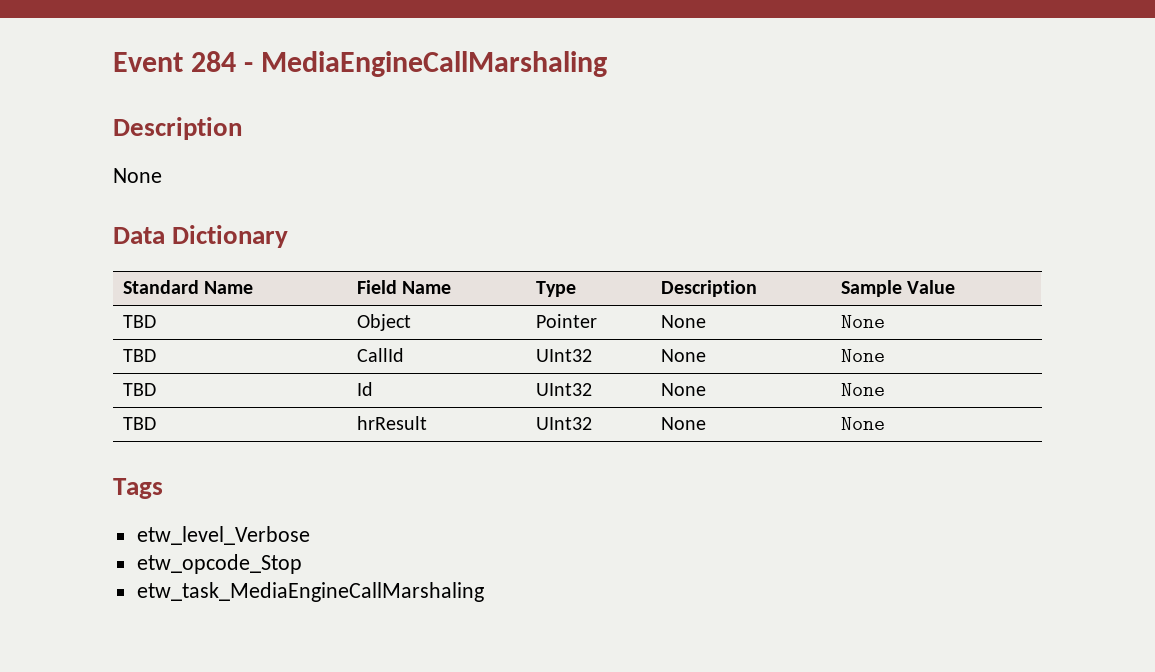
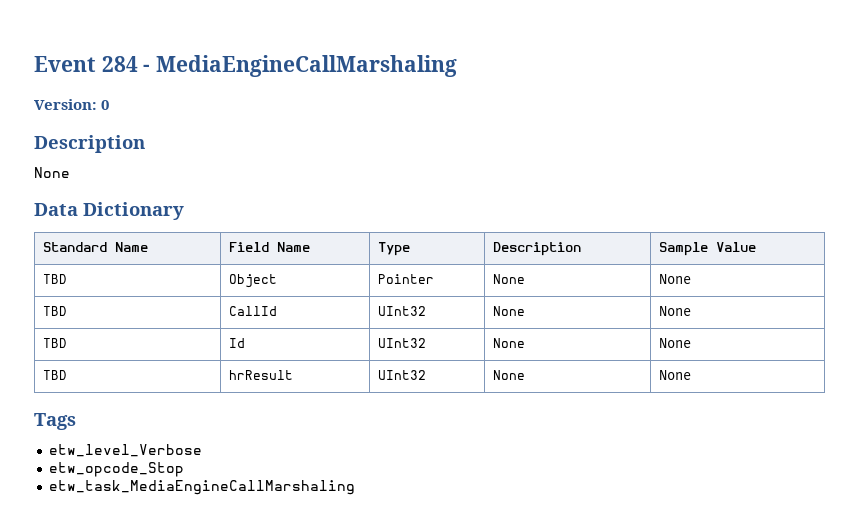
(608, 64) none -> [34,99,110,110] // Version: 0

